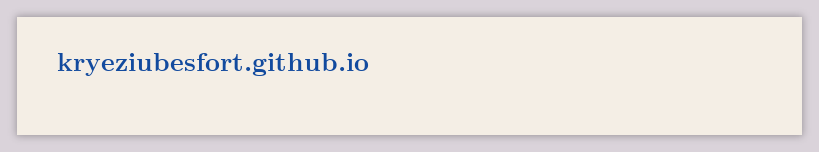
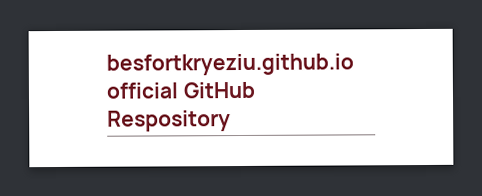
[57,53,369,76] kryeziubesfort.github.io -> [106,53,354,76] [106,81,255,99] [107,110,231,132] besfortkryeziu.github.io official GitHub Respository

